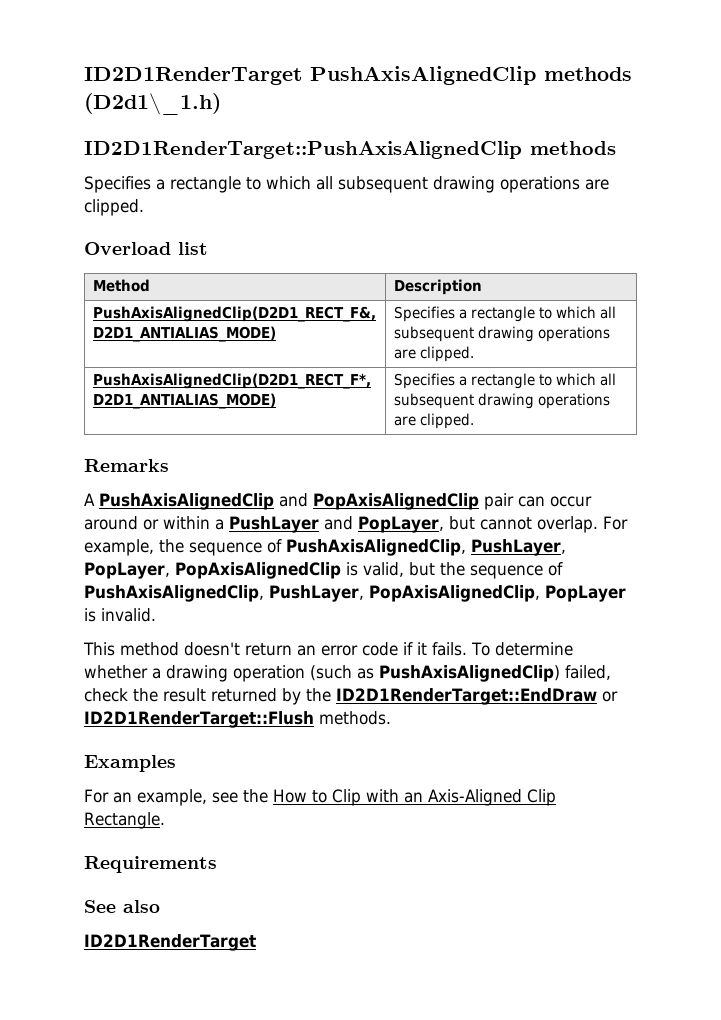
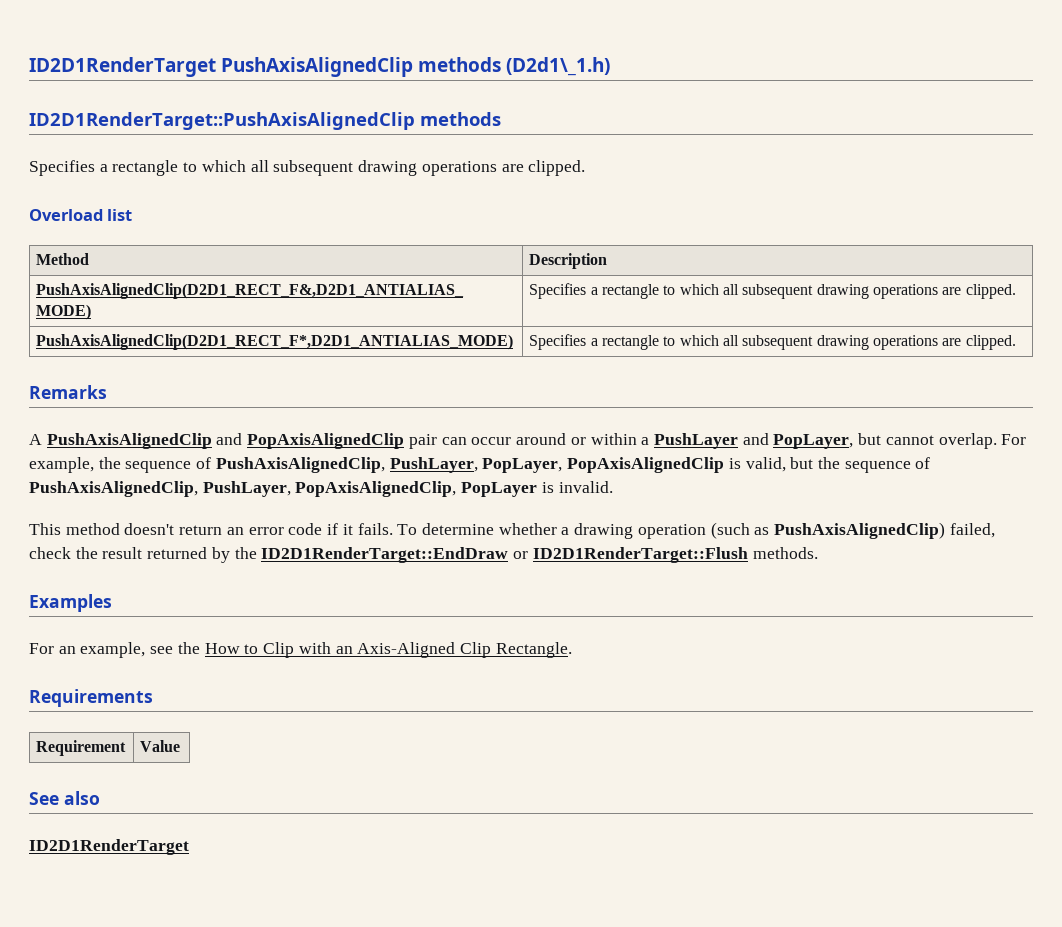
(217, 864) none -> [36,740,127,756] [140,740,181,752] // Requirement | Value

